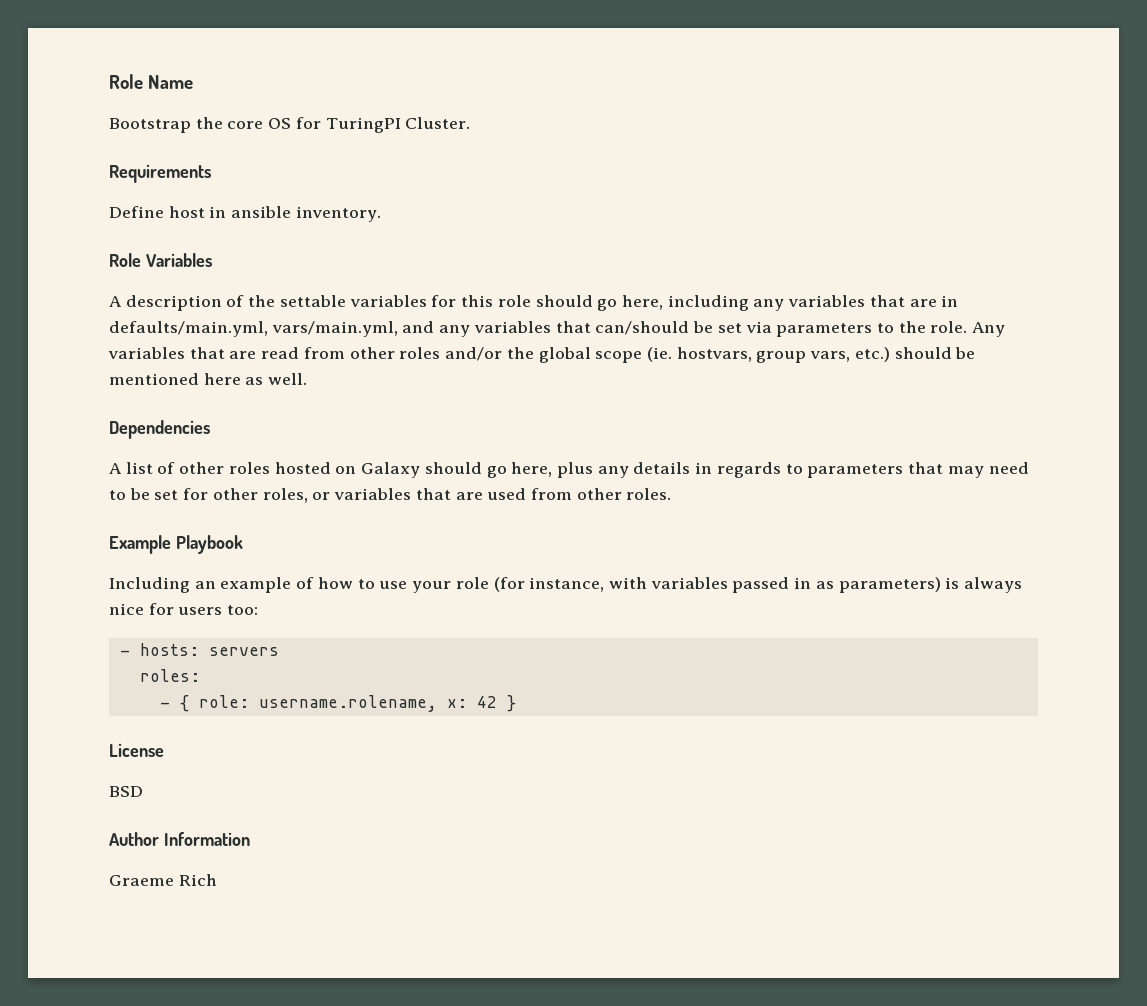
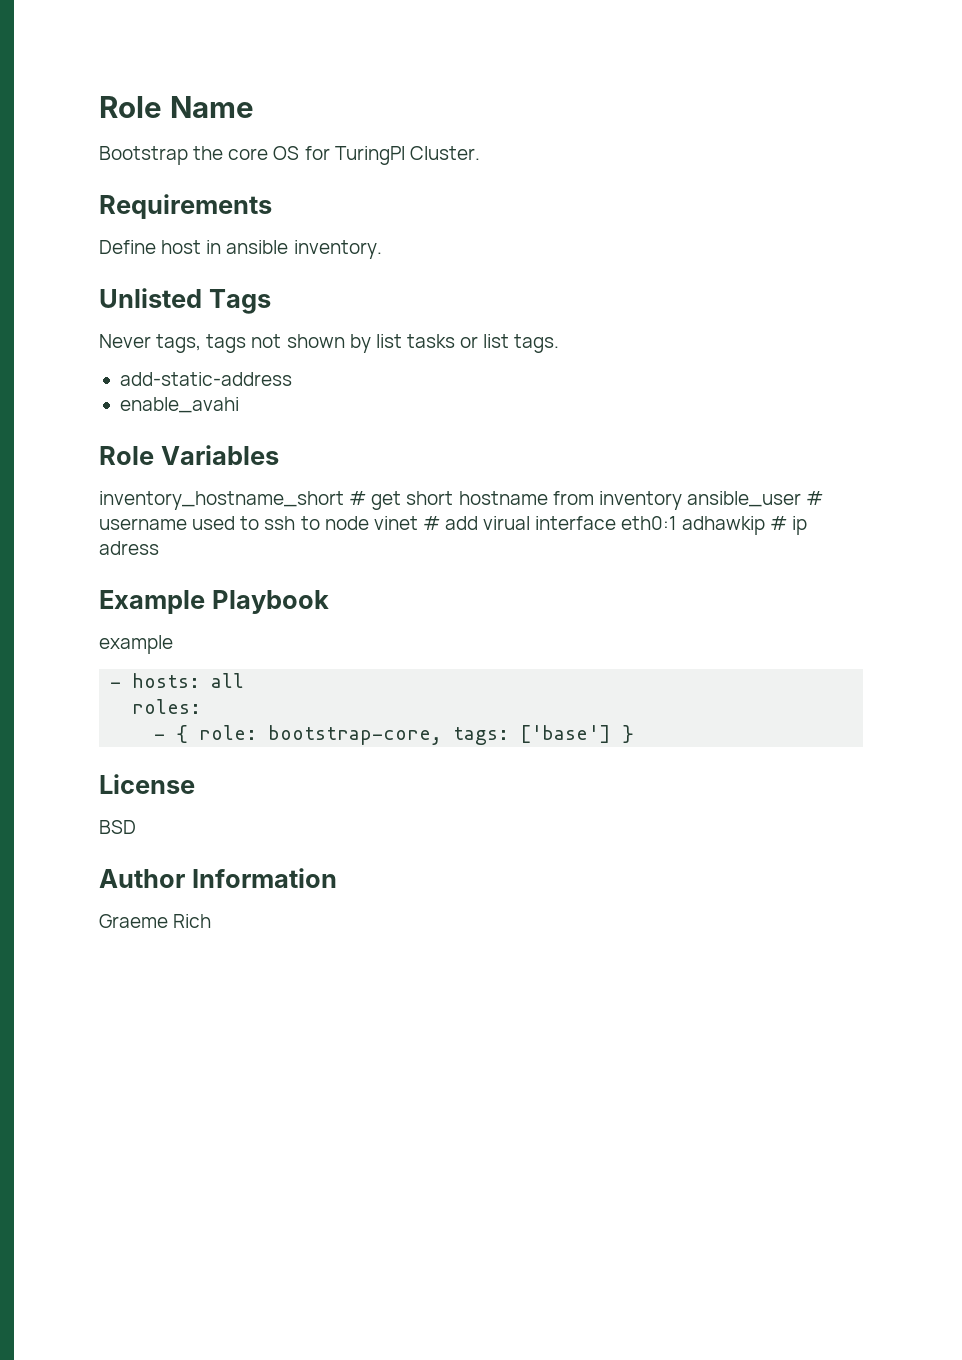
[109,253,212,267] [109,295,959,311] [109,321,1006,337] [108,347,976,363] [109,373,308,385] [109,420,210,439] [109,462,1029,478] [109,488,672,503] Role Variables // A description of the settable variables for this role should go here, including any variables that are in defaults/main.yml, vars/main.yml, and any variables that can/should be set via parameters to the role. Any variables that are read from other roles and/or the global scope (ie. hostvars, group vars, etc.) should be mentioned here as well. // Dependencies // A list of other roles hosted on Galaxy should go here, plus any details in regards to parameters that may need to be set for other roles, or variables that are used from other roles. -> [99,288,271,314] [99,334,560,353] [119,372,292,386] [119,397,239,413] [99,445,279,465] [99,491,824,510] [99,516,807,535] [99,541,159,555] Unlisted Tags // Never tags, tags not shown by list tasks or list tags. // add-static-address // enable_avahi // Role Variables // inventory_hostname_short # get short hostname from inventory ansible_user # username used to ssh to node vinet # add virual interface eth0:1 adhawkip # ip adress
[109,577,216,593] Including an -> (329, 602) none
[296,577,1023,593] [109,603,259,615] of how to use your role (for instance, with variables passed in as parameters) is always nice for users too: -> (173, 644) none
[208,647,279,656] servers -> [211,673,245,688] all
[258,695,497,712] username.rolename, x: 42 -> [268,725,612,745] bootstrap-core, tags: ['base']

